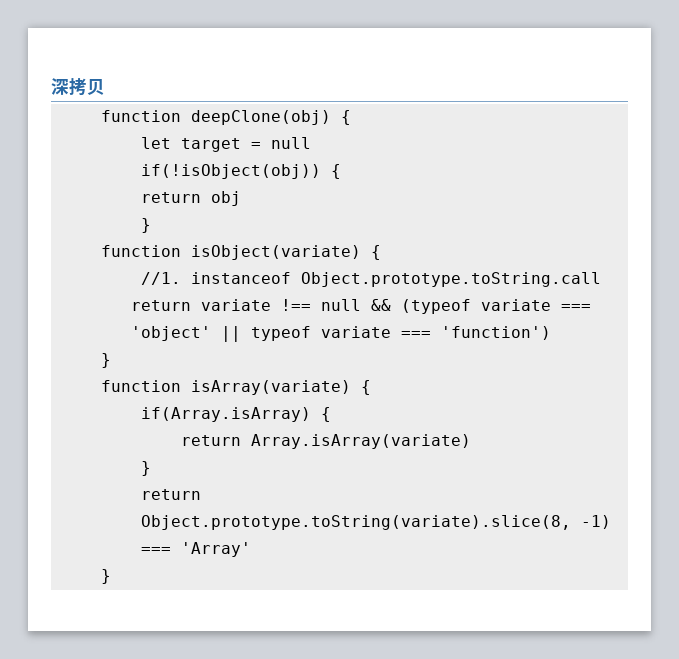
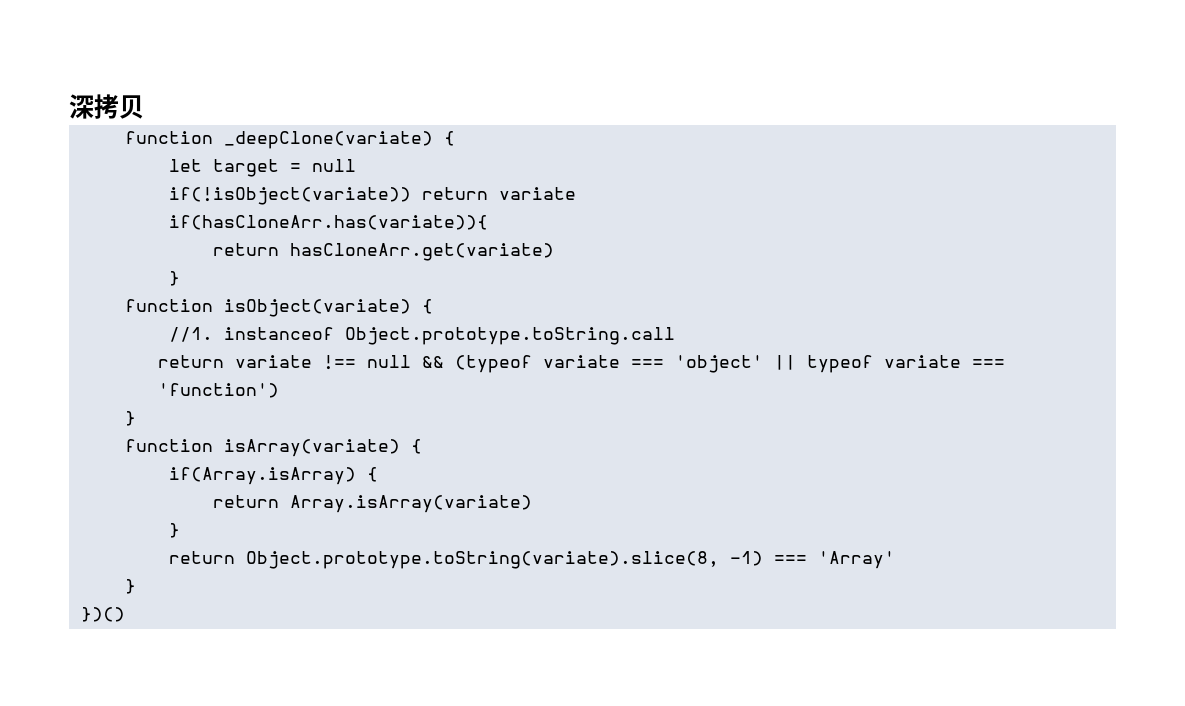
[190,110,331,125] deepClone(obj) -> [224,131,433,149] _deepClone(variate)
[140,164,341,179] [140,191,241,206] if(!isObject(obj)) { // return obj -> [169,187,576,205] [169,215,488,230] [213,243,554,261] if(!isObject(variate)) return variate // if(hasCloneArr.has(variate)){ // return hasCloneArr.get(variate)
(111, 576) none -> [81,607,125,622] // })()

